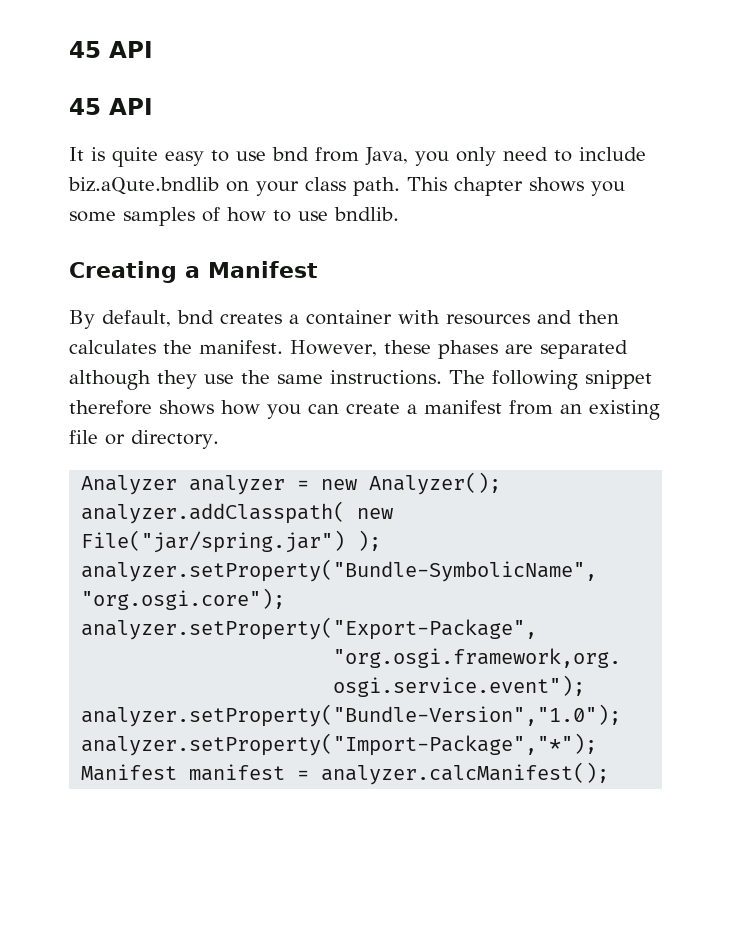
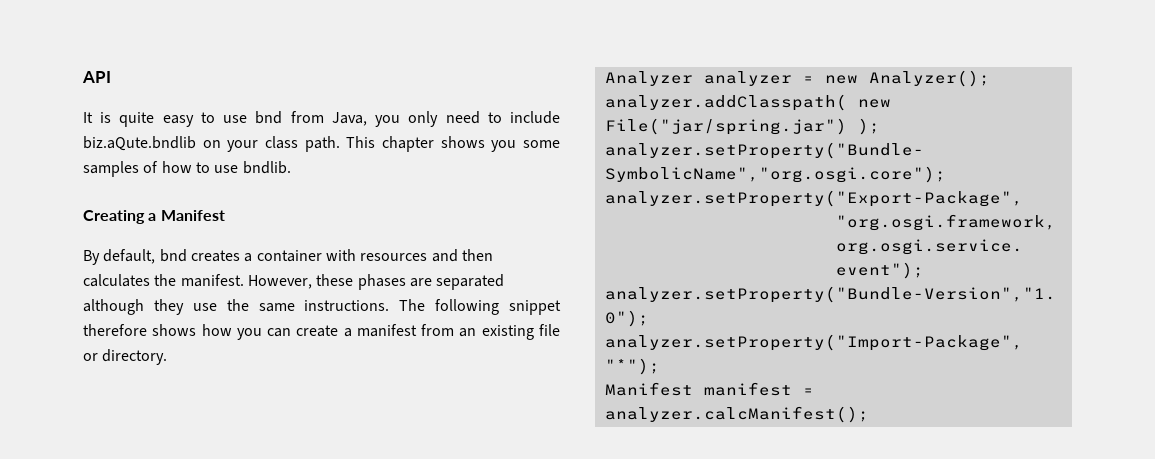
[69,41,153,58] [69,98,101,115] 45 API // 45 -> (82, 77) none

